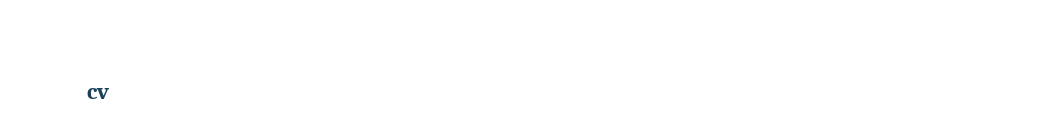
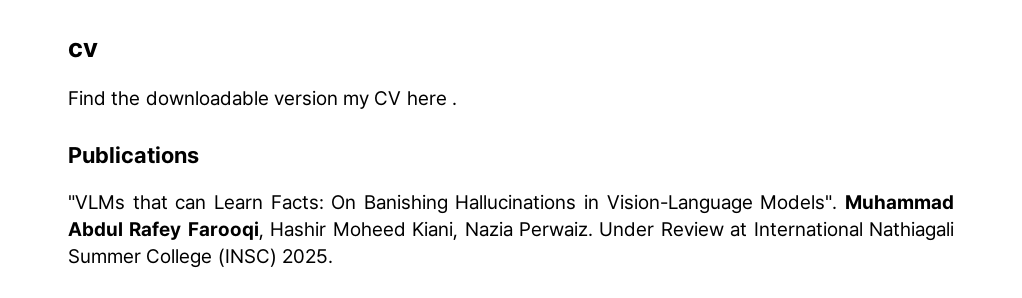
(109, 93) none -> [68,90,457,109] [68,146,199,164] [68,194,954,214] [68,221,954,241] [68,248,333,268] // Find the downloadable version my CV here . // Publications // "VLMs that can Learn Facts: On Banishing Hallucinations in Vision-Language Models". Muhammad Abdul Rafey Farooqi, Hashir Moheed Kiani, Nazia Perwaiz. Under Review at International Nathiagali Summer College (INSC) 2025.

